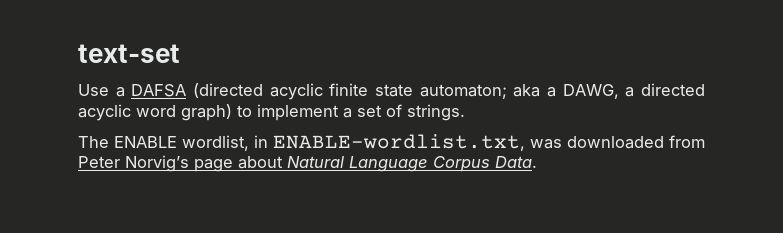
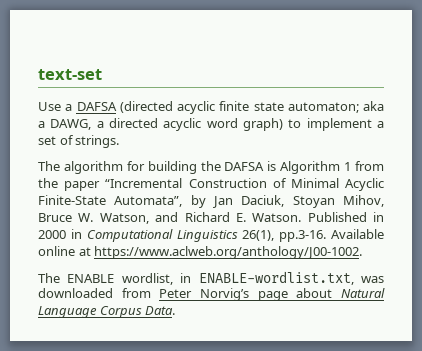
(465, 112) none -> [38,161,384,174] [38,178,384,191] [38,195,384,208] [38,212,384,224] [38,229,385,242] [38,246,363,259] // The algorithm for building the DAFSA is Algorithm 1 from the paper “Incremental Construction of Minimal Acyclic Finite-State Automata”, by Jan Daciuk, Stoyan Mihov, Bruce W. Watson, and Richard E. Watson. Published in 2000 in Computational Linguistics 26(1), pp.3-16. Available online at https://www.aclweb.org/anthology/J00-1002.

